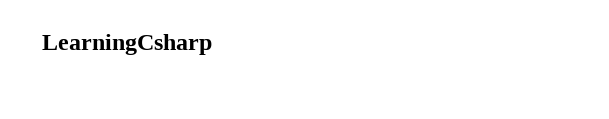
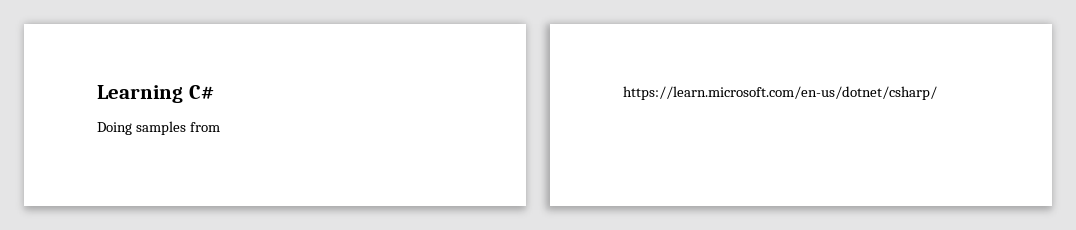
[42,34,212,55] LearningCsharp -> [97,85,214,103] [97,121,220,135] [623,86,937,100] Learning C# // Doing samples from https://learn.microsoft.com/en-us/dotnet/csharp/

